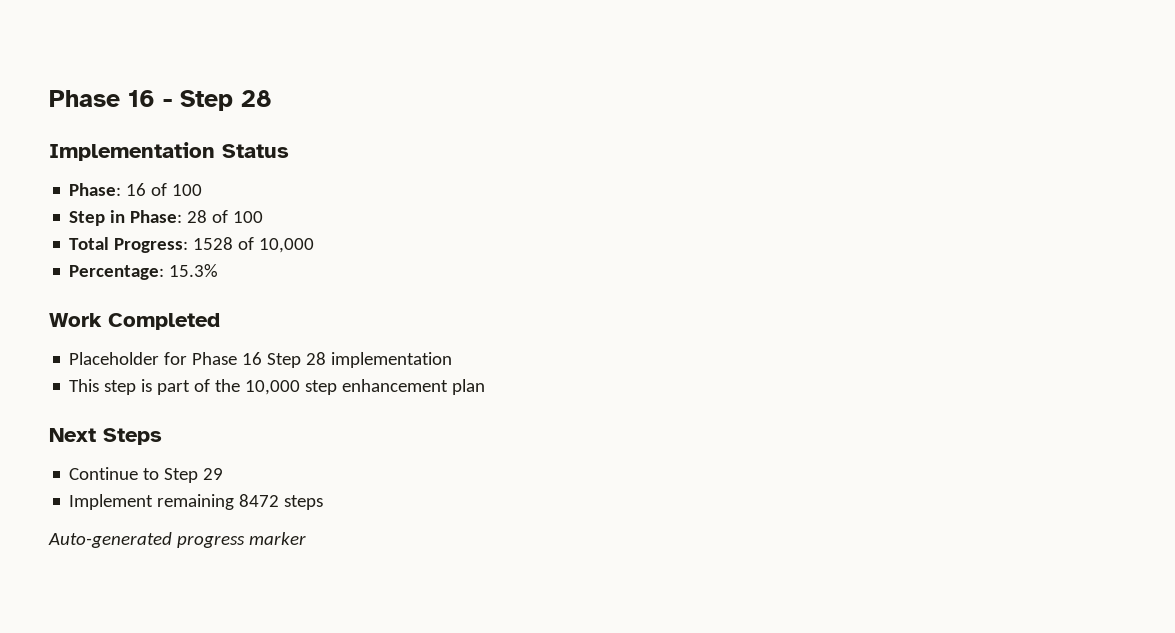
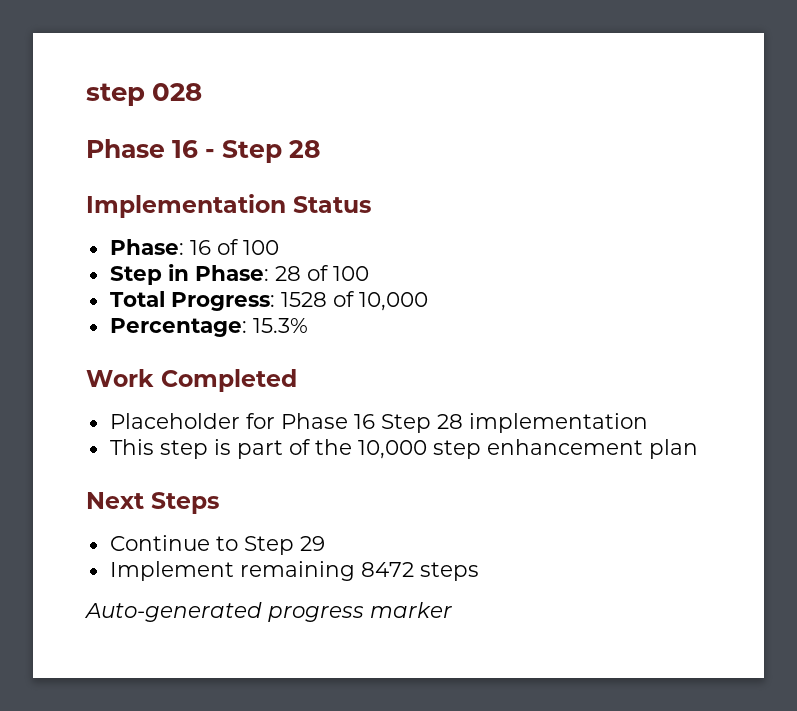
(49, 98) none -> [86,83,203,106] step 028 //

